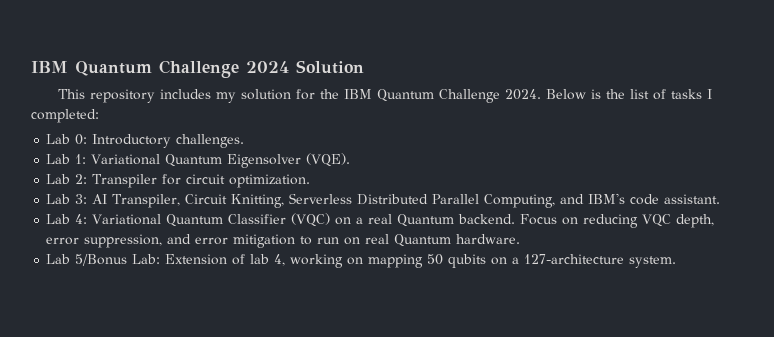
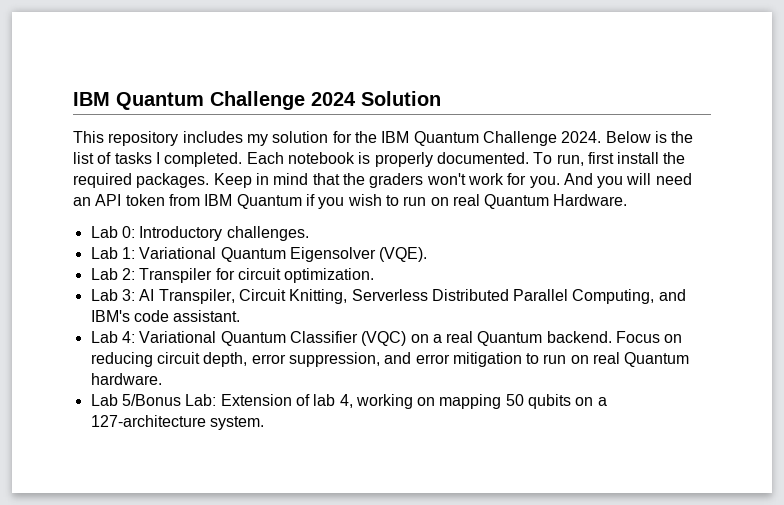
[31,109,99,123] completed: -> [164,152,686,167] [73,173,692,188] [73,194,628,209] completed. Each notebook is properly documented. To run, first install the required packages. Keep in mind that the graders won't work for you. And you will need an API token from IBM Quantum if you wish to run on real Quantum Hardware.
[642,214,672,227] VQC -> [156,352,200,364] circuit

